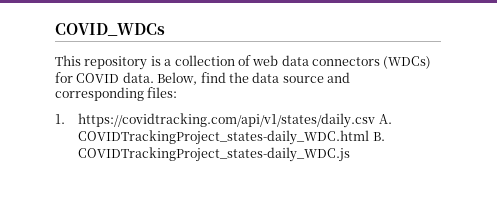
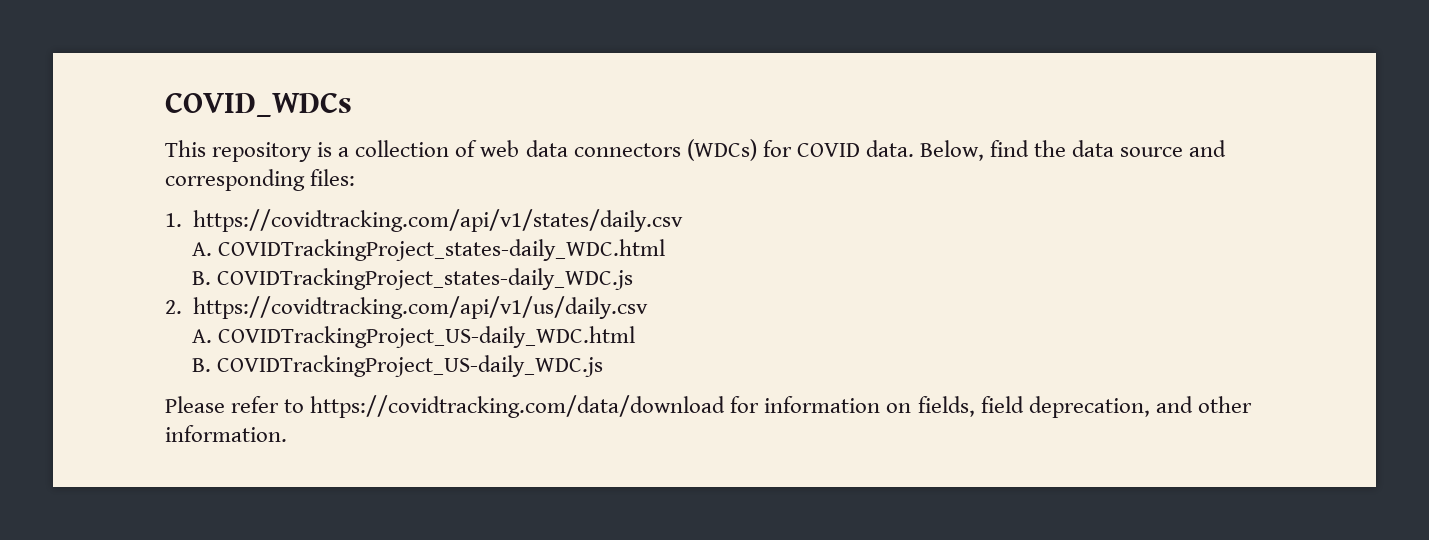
(376, 120) none -> (684, 220) //
(370, 137) none -> (665, 250) //
(351, 154) none -> [165,296,649,319] [191,326,635,348] [191,355,603,377] [165,395,1252,418] [165,425,287,442] // 2. https://covidtracking.com/api/v1/us/daily.csv // A. COVIDTrackingProject_US-daily_WDC.html // B. COVIDTrackingProject_US-daily_WDC.js // Please refer to https://covidtracking.com/data/download for information on fields, field deprecation, and other information.

